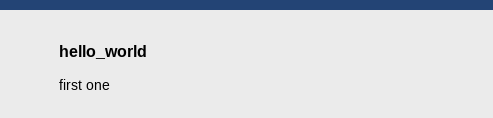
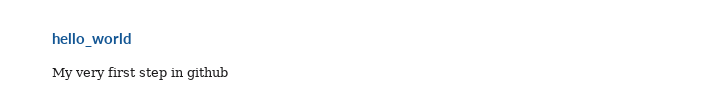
[59,79,110,90] first one -> [52,67,228,80] My very first step in github

